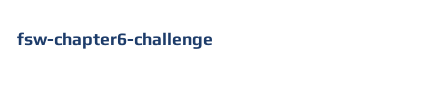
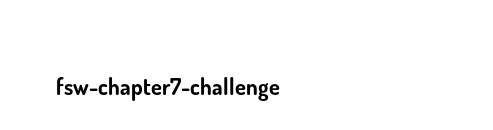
[17,32,213,49] fsw-chapter6-challenge -> [56,77,280,101] fsw-chapter7-challenge

